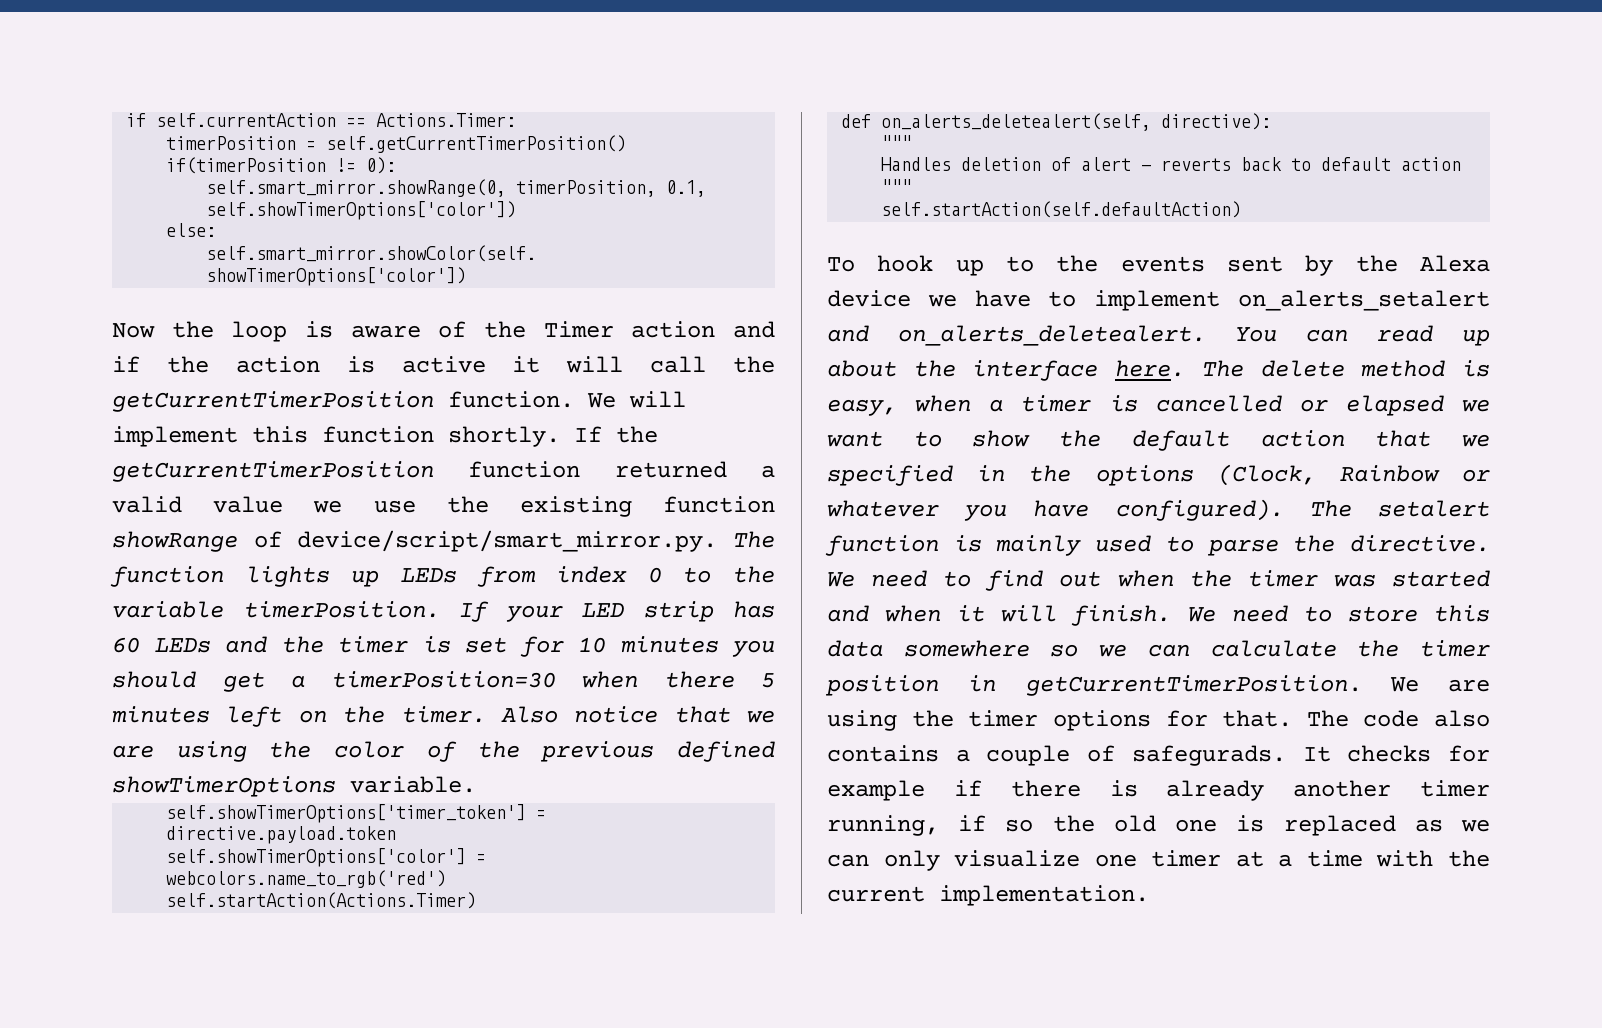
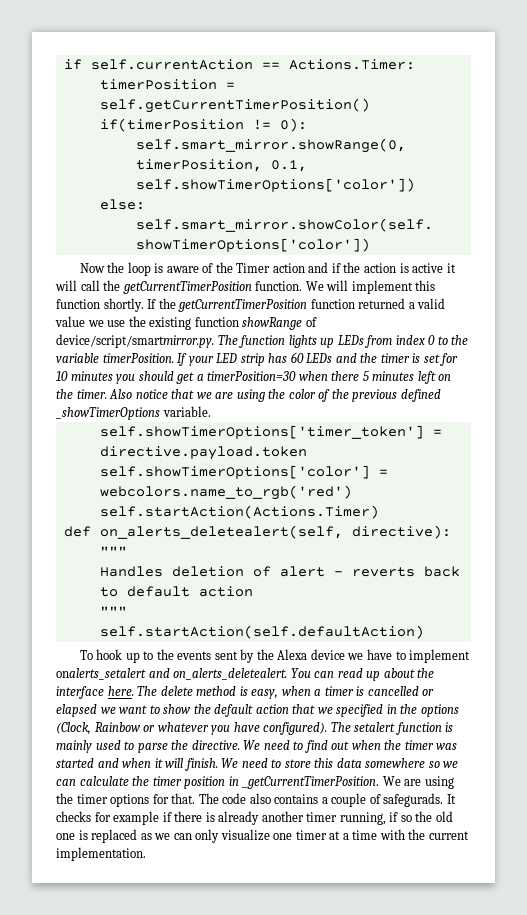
[297,530,718,552] device/script/smart_mirror.py. -> [56,334,214,348] device/script/smartmirror.py.
[112,776,336,797] showTimerOptions -> [55,407,160,420] _showTimerOptions
[1238,290,1490,311] on_alerts_setalert -> [56,668,146,680] onalerts_setalert
[1025,675,1362,696] getCurrentTimerPosition. -> [241,776,380,789] _getCurrentTimerPosition.

